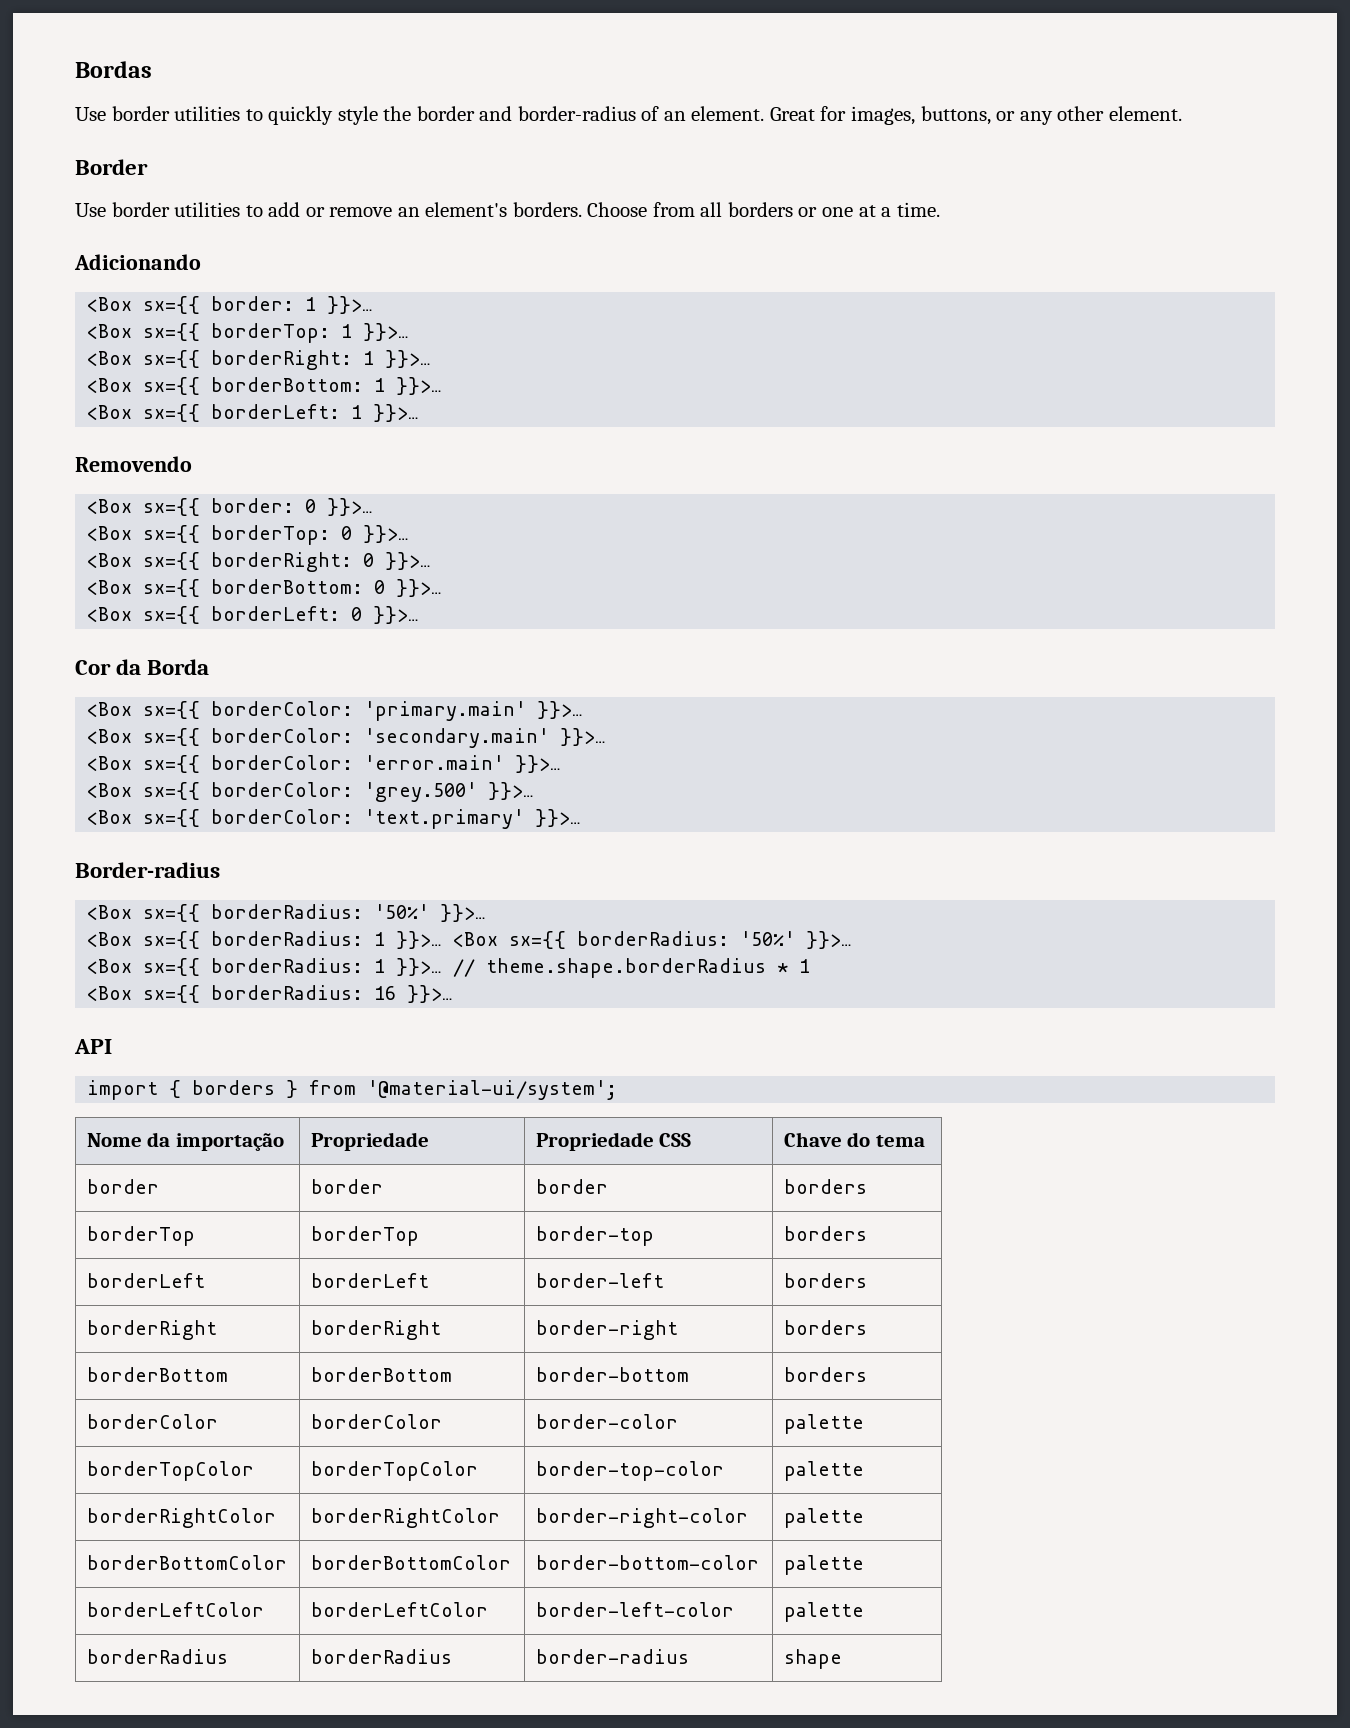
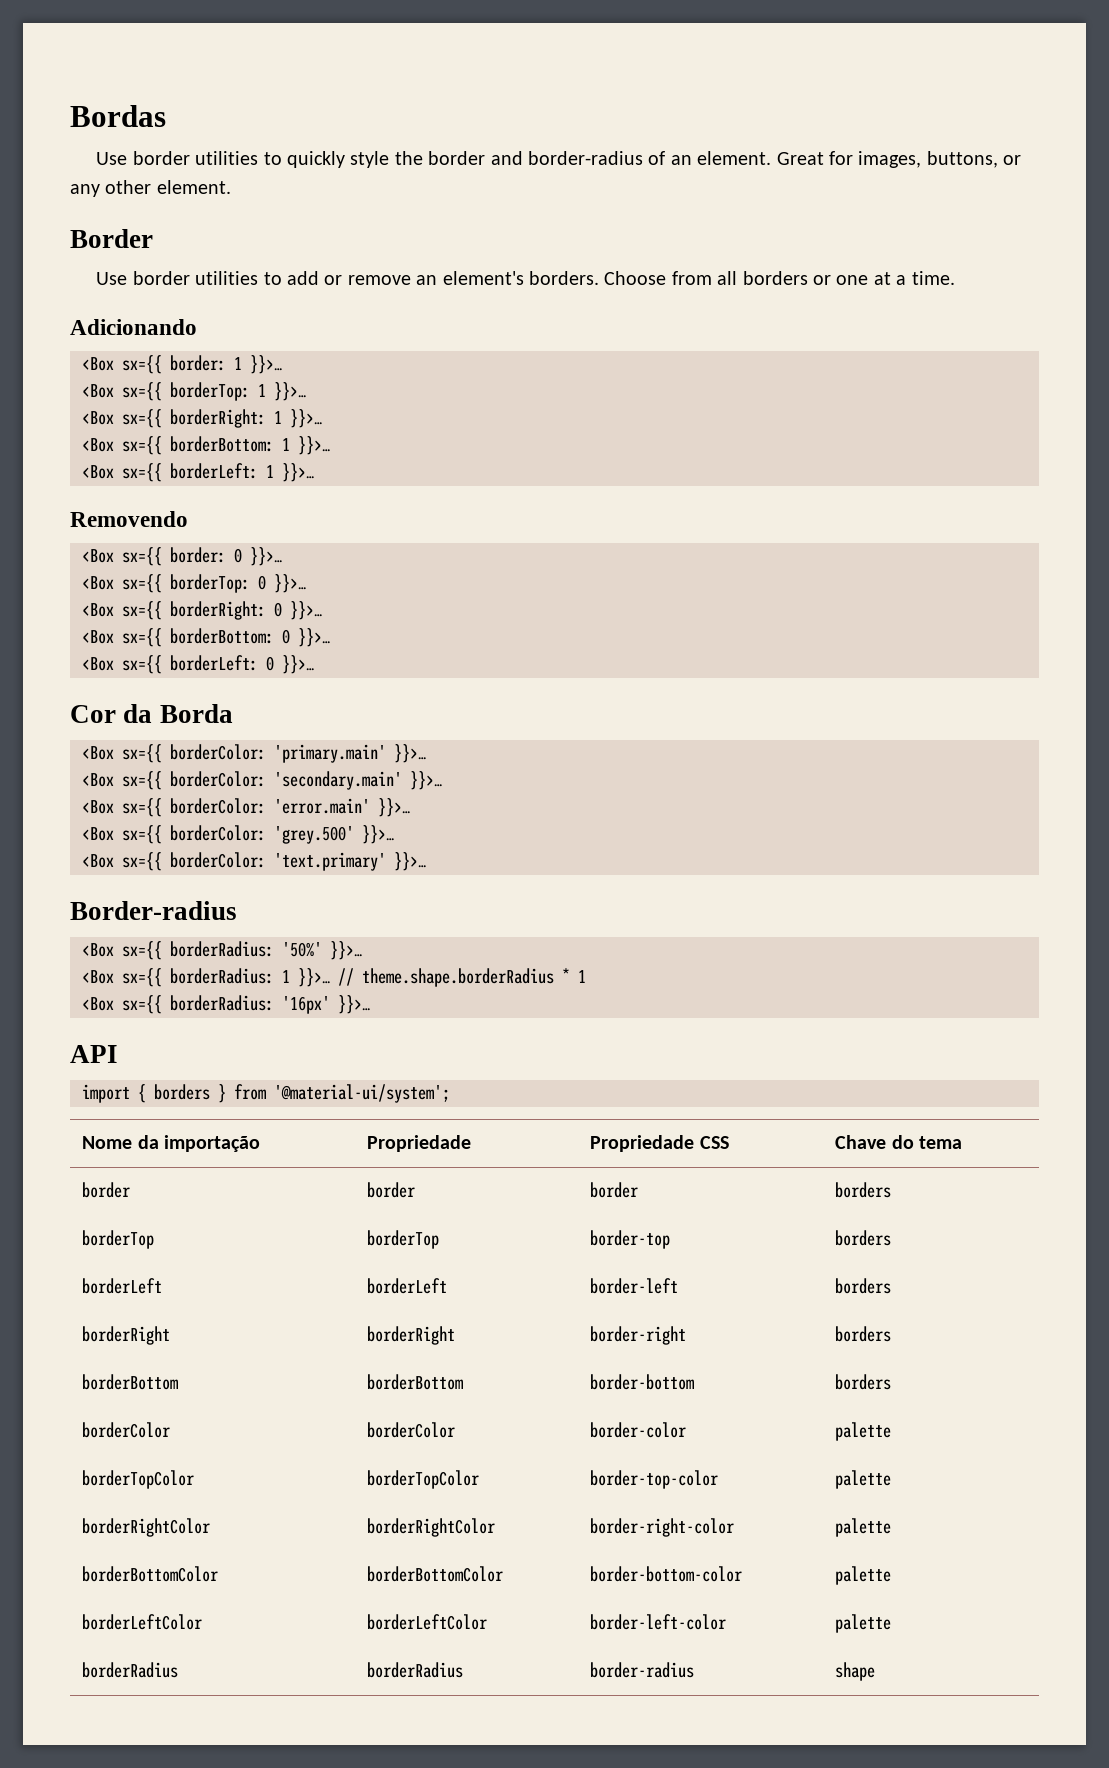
[87,931,853,949] // <Box sx={{ borderRadius: 1 }}>… <Box sx={{ borderRadius: '50%' }}>… -> (362, 950) none
[374,986,397,1000] 16 -> [282,996,330,1014] '16px'

